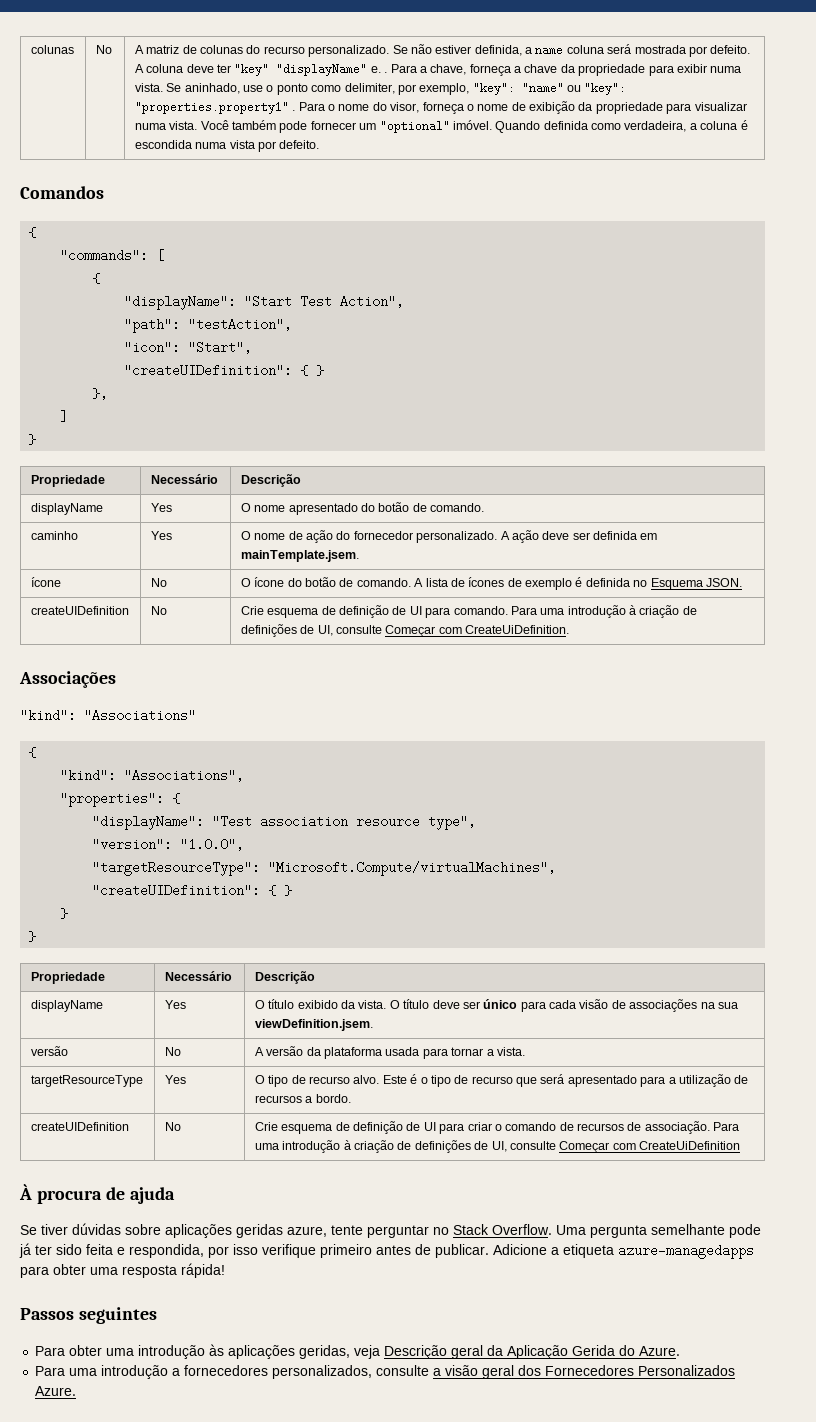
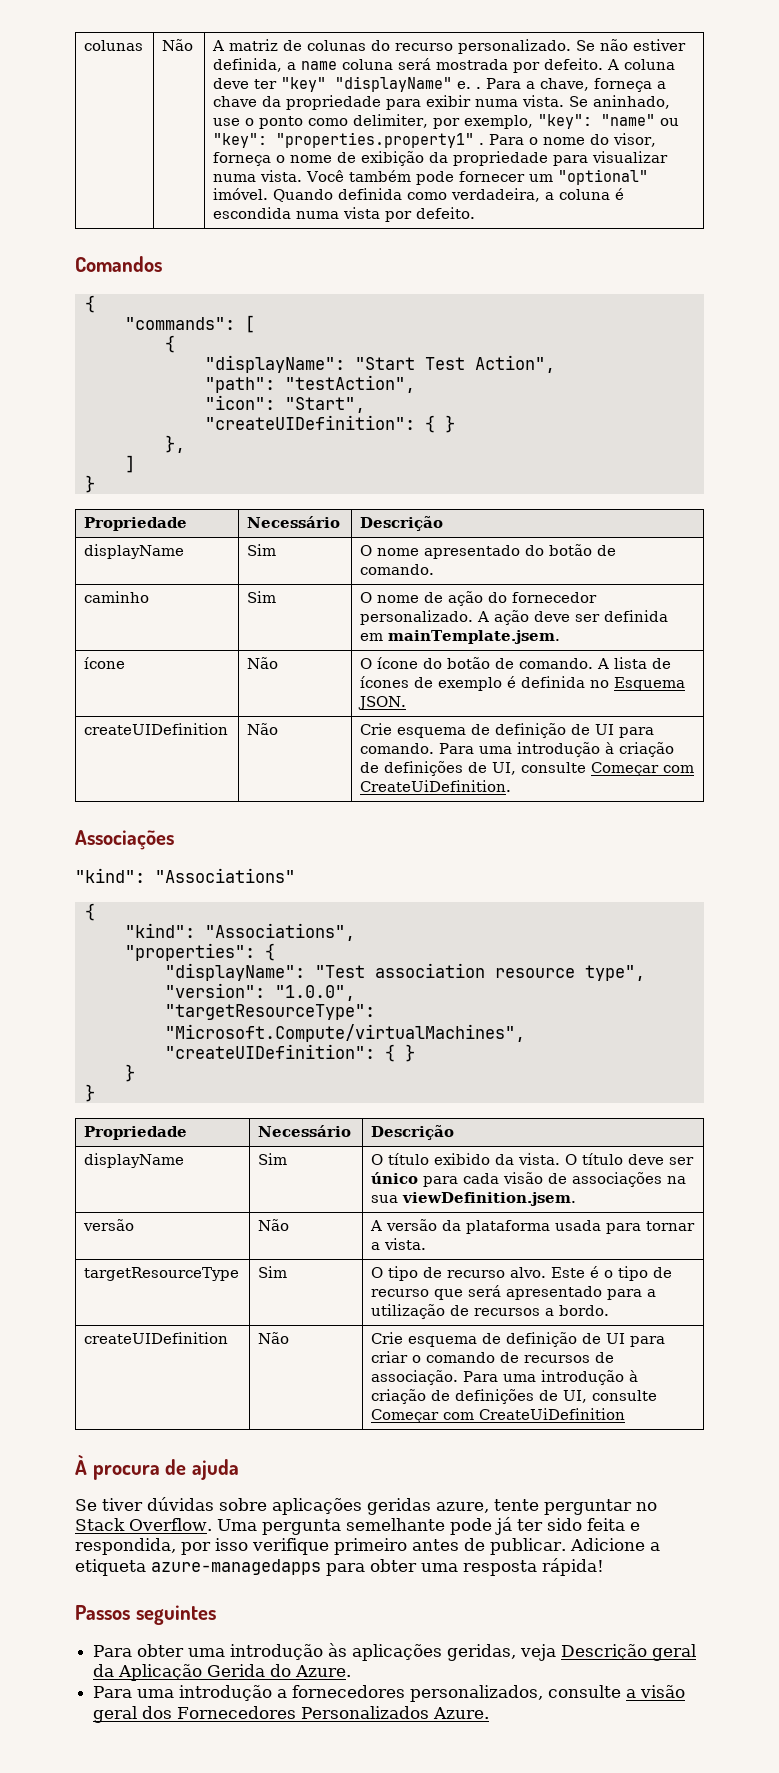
[95,45,112,54] No -> [162,39,194,51] Não
[150,503,172,512] Yes -> [247,544,277,556] Sim
[150,531,172,540] Yes -> [247,591,277,603] Sim
[150,578,167,587] No -> [247,657,279,669] Não
[150,606,167,615] No -> [247,723,279,735] Não
[164,1000,186,1009] Yes -> [258,1153,288,1165] Sim
[164,1047,181,1056] No -> [258,1219,290,1231] Não
[164,1075,186,1084] Yes -> [258,1266,288,1278] Sim
[164,1122,181,1131] No -> [258,1332,290,1344] Não

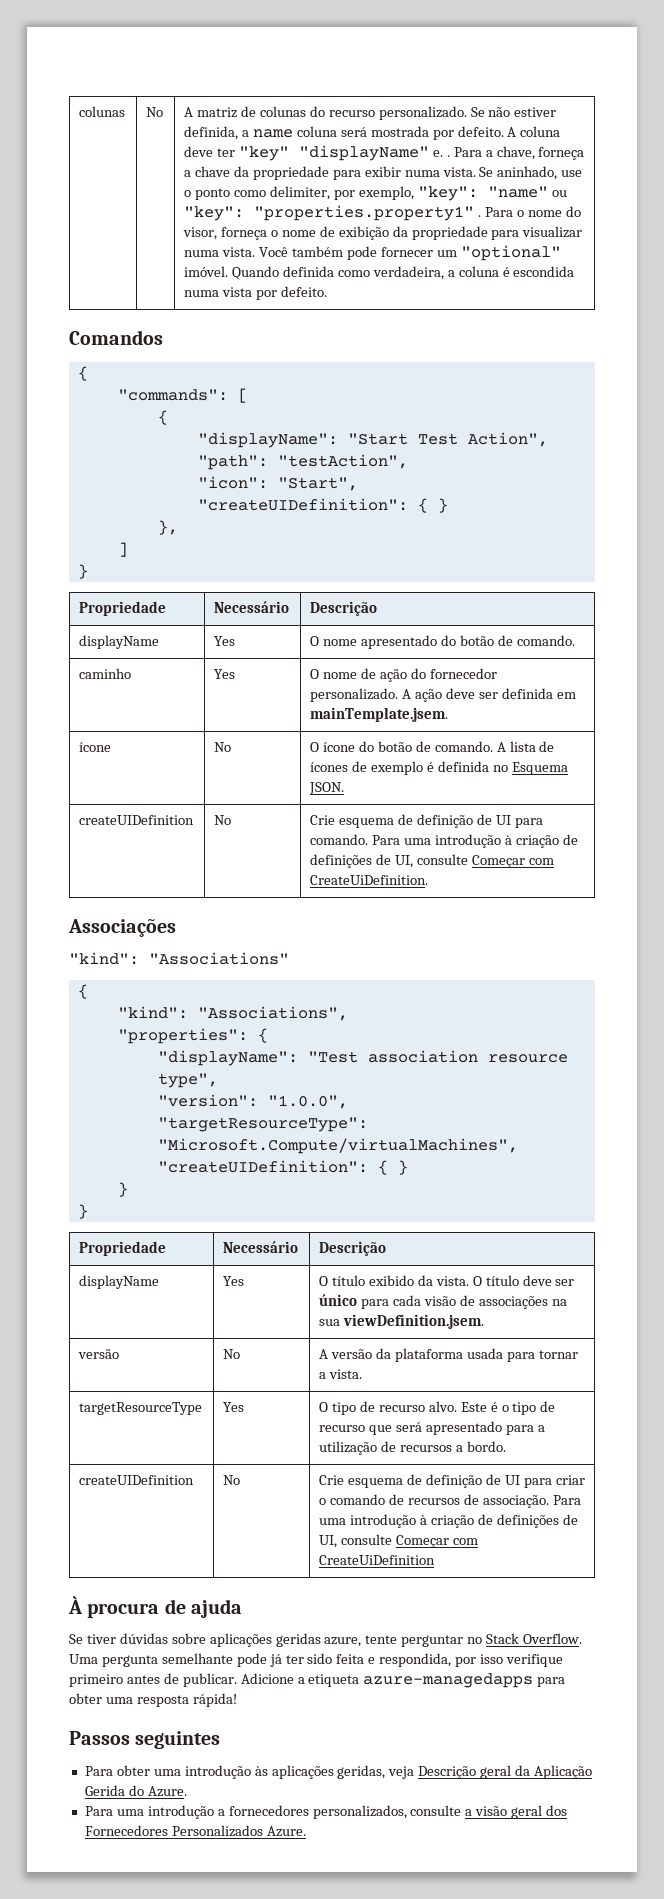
[162,39,194,51] Não -> [146,107,164,117] No
[247,544,277,556] Sim -> [214,636,236,646] Yes
[247,591,277,603] Sim -> [214,669,236,679] Yes
[247,657,279,669] Não -> [214,742,232,752] No
[247,723,279,735] Não -> [214,815,232,825] No
[258,1153,288,1165] Sim -> [223,1276,245,1286] Yes
[258,1219,290,1231] Não -> [223,1349,241,1359] No
[258,1266,288,1278] Sim -> [223,1402,245,1412] Yes
[258,1332,290,1344] Não -> [223,1475,241,1485] No

